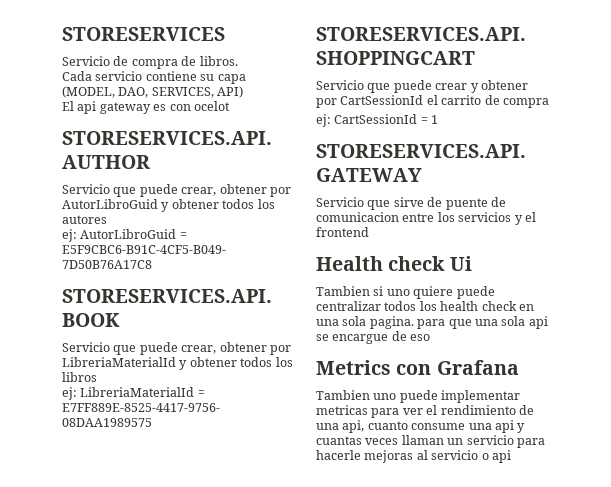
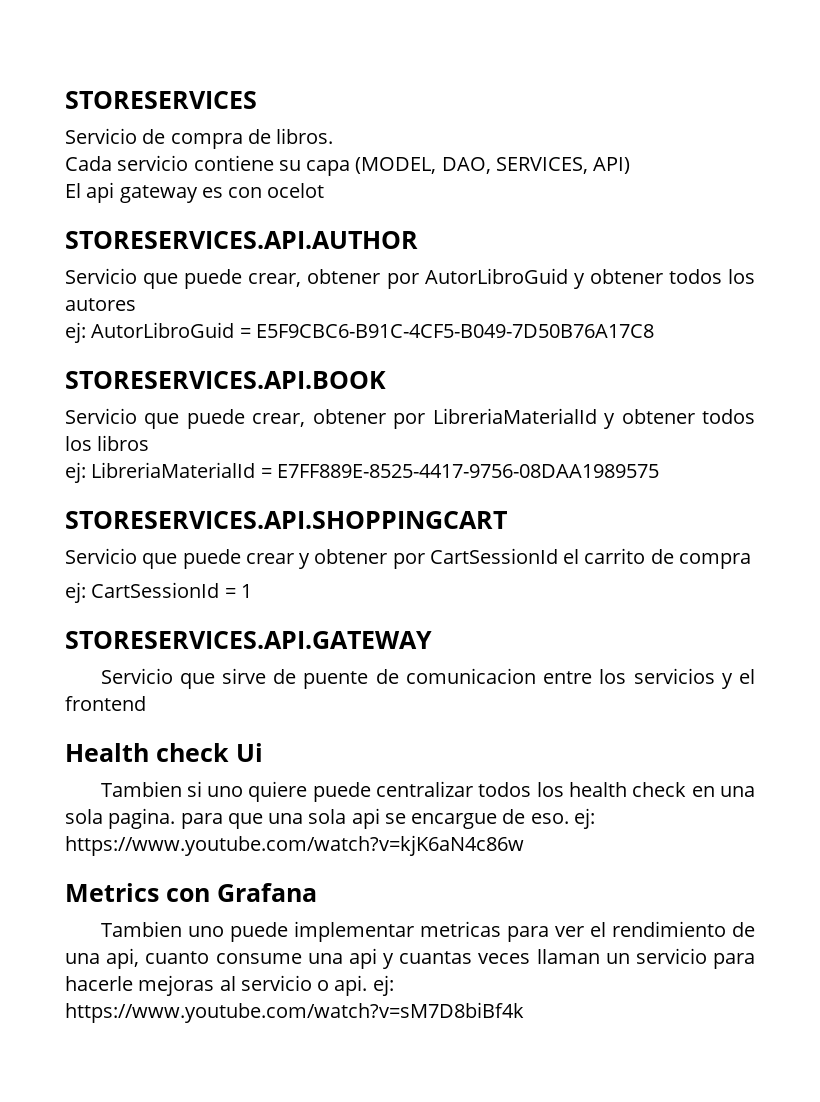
[410,334,431,341] eso -> [530,808,595,829] [65,835,524,856] eso. ej: https://www.youtube.com/watch?v=kjK6aN4c86w
[491,450,511,463] api -> [334,975,394,996] [65,1002,524,1023] api. ej: https://www.youtube.com/watch?v=sM7D8biBf4k

